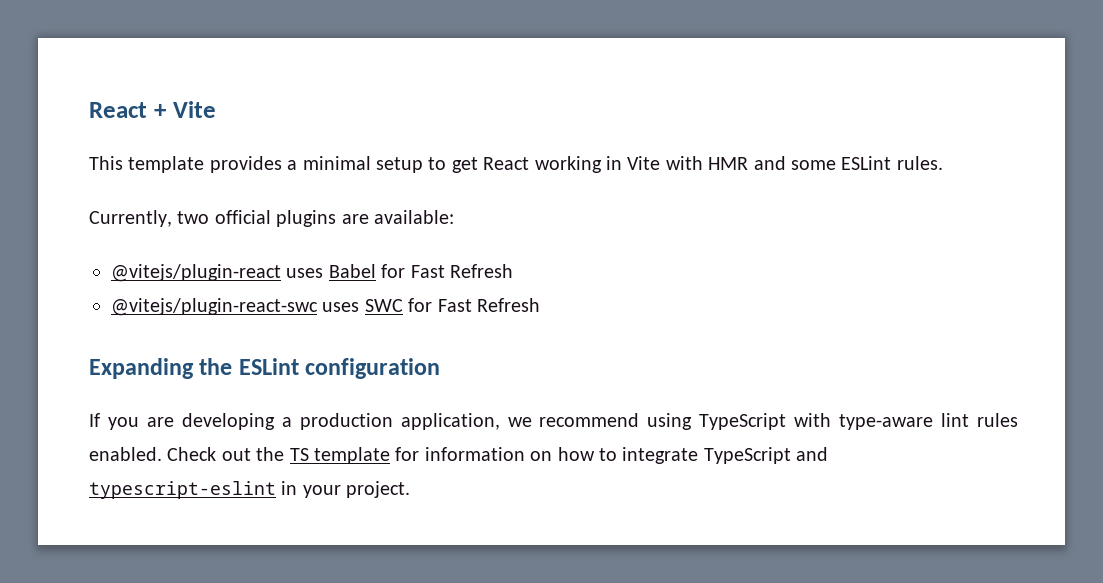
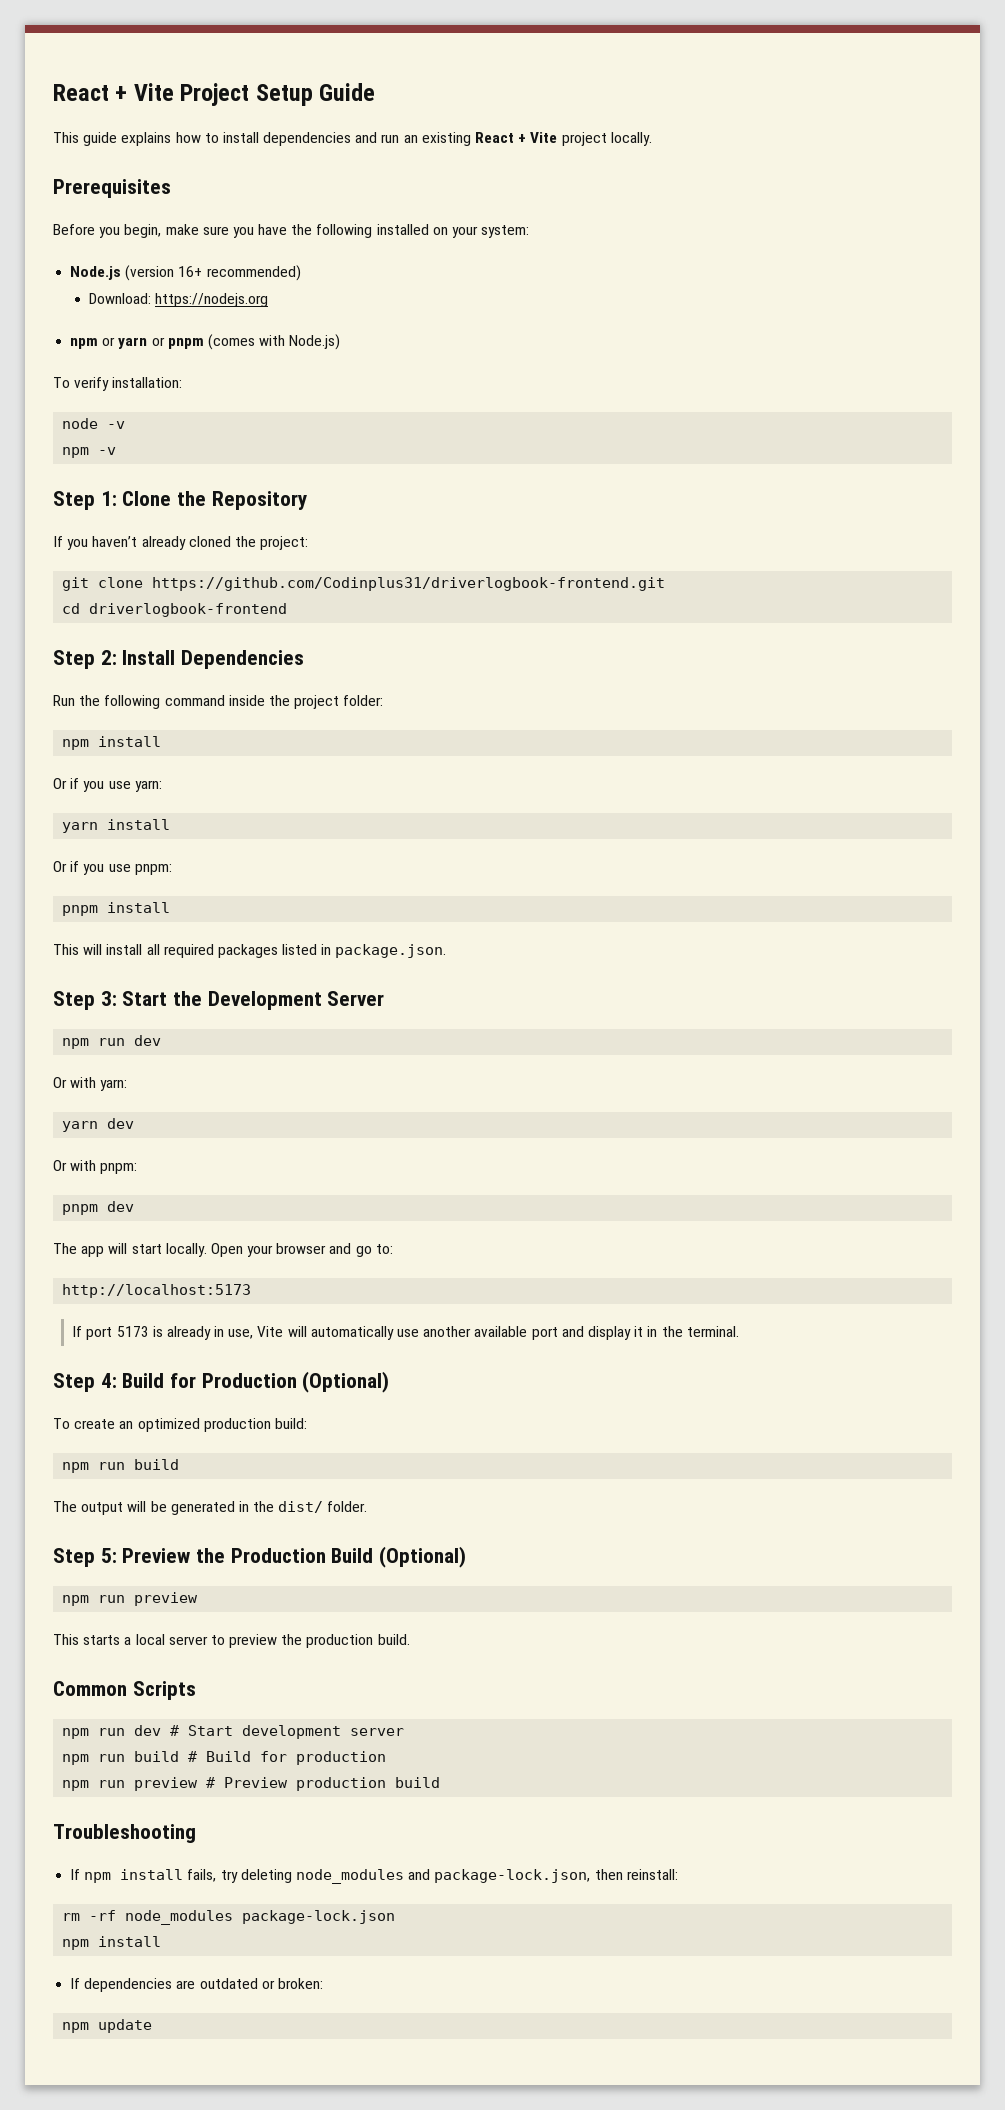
[89,101,216,118] [89,156,943,173] [89,210,454,227] [111,264,513,282] [111,298,540,316] [89,358,441,379] [89,413,1019,430] [89,447,829,464] [89,481,411,499] React + Vite // This template provides a minimal setup to get React working in Vite with HMR and some ESLint rules. // Currently, two official plugins are available: // @vitejs/plugin-react uses Babel for Fast Refresh // @vitejs/plugin-react-swc uses SWC for Fast Refresh // Expanding the ESLint configuration // If you are developing a production application, we recommend using TypeScript with type-aware lint rules enabled. Check out the TS template for information on how to integrate TypeScript and typescript-eslint in your project. -> [53,83,376,106] [53,132,652,146] [53,179,171,198] [53,224,530,238] [70,265,301,281] [89,293,269,307] [70,334,341,350] [53,377,183,391] [62,418,126,429] [62,447,117,458] [53,491,307,510] [53,536,309,550] [62,577,666,591] [62,603,288,617] [53,650,305,669] [53,695,384,709] [62,736,162,750] [53,778,162,792] [62,819,171,833] [53,861,172,875] [62,902,171,916] [53,944,447,958] [53,991,385,1010] [62,1035,162,1049] [53,1077,128,1091] [62,1118,135,1132] [53,1160,138,1174] [62,1201,135,1215] [53,1243,393,1257] [62,1284,252,1298] [72,1326,739,1340] [53,1371,390,1393] [53,1418,307,1432] [62,1459,180,1473] [53,1501,368,1515] [53,1546,467,1568] [62,1592,199,1606] [53,1634,410,1648] [53,1681,196,1700] [62,1725,405,1739] [62,1751,387,1765] [62,1777,441,1791] [53,1824,196,1843] [70,1869,678,1884] [62,1910,396,1925] [62,1936,162,1950] [70,1978,323,1992] [62,2019,153,2033] React + Vite Project Setup Guide // This guide explains how to install dependencies and run an existing React + Vite project locally. // Prerequisites // Before you begin, make sure you have the following installed on your system: // Node.js (version 16+ recommended) // Download: https://nodejs.org // npm or yarn or pnpm (comes with Node.js) // To verify installation: // node -v // npm -v // Step 1: Clone the Repository // If you haven’t already cloned the project: // git clone https://github.com/Codinplus31/driverlogbook-frontend.git // cd driverlogbook-frontend // Step 2: Install Dependencies // Run the following command inside the project folder: // npm install // Or if you use yarn: // yarn install // Or if you use pnpm: // pnpm install // This will install all required packages listed in package.json. // Step 3: Start the Development Server // npm run dev // Or with yarn: // yarn dev // Or with pnpm: // pnpm dev // The app will start locally. Open your browser and go to: // http://localhost:5173 // If port 5173 is already in use, Vite will automatically use another available port and display it in the terminal. // Step 4: Build for Production (Optional) // To create an optimized production build: // npm run build // The output will be generated in the dist/ folder. // Step 5: Preview the Production Build (Optional) // npm run preview // This starts a local server to preview the production build. // Common Scripts // npm run dev # Start development server // npm run build # Build for production // npm run preview # Preview production build // Troubleshooting // If npm install fails, try deleting node_modules and package-lock.json, then reinstall: // rm -rf node_modules package-lock.json // npm install // If dependencies are outdated or broken: // npm update

